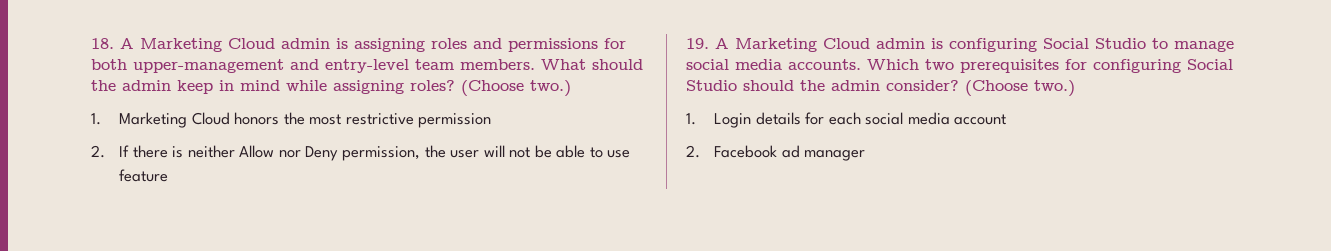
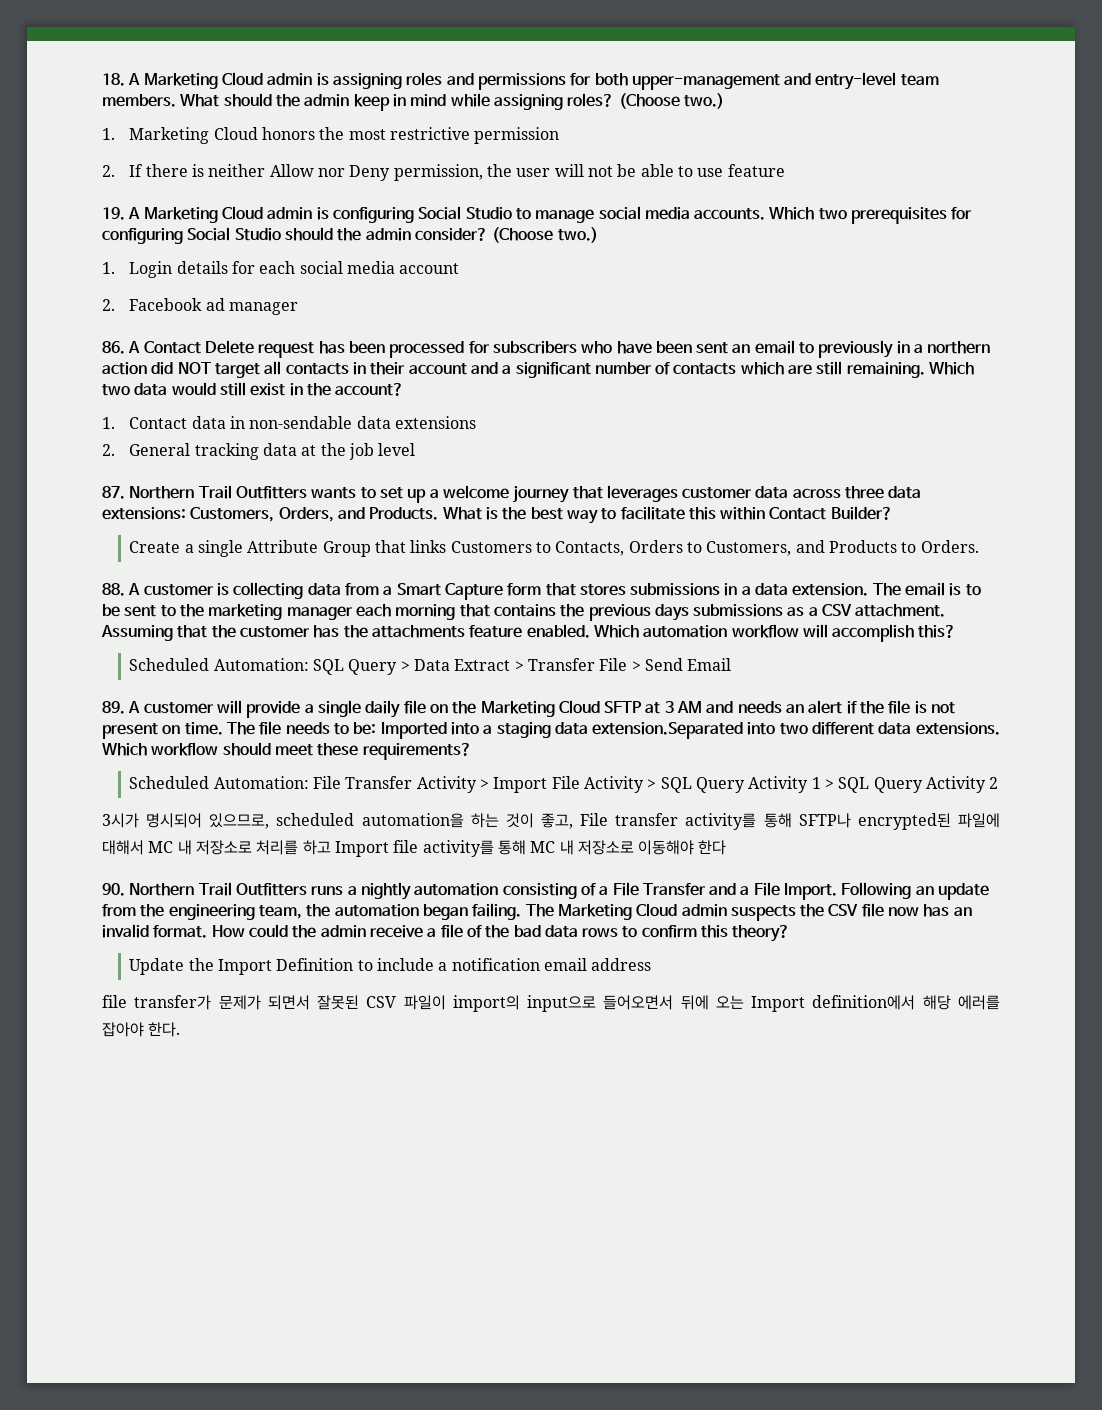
(866, 155) none -> [102,340,991,358] [102,361,975,378] [102,382,405,396] [102,416,476,429] [102,443,416,460] [102,485,922,503] [102,506,893,524] [129,540,979,557] [102,582,981,600] [102,604,946,621] [101,624,957,642] [129,658,732,675] [102,700,956,718] [102,721,1000,739] [102,742,472,760] [129,776,999,793] [102,813,1000,830] [102,840,727,857] [102,882,990,900] [102,903,972,921] [102,924,791,942] [129,958,652,975] [102,995,1000,1012] [102,1022,181,1037] // 86. A Contact Delete request has been processed for subscribers who have been sent an email to previously in a northern action did NOT target all contacts in their account and a significant number of contacts which are still remaining. Which two data would still exist in the account? // 1. Contact data in non-sendable data extensions // 2. General tracking data at the job level // 87. Northern Trail Outfitters wants to set up a welcome journey that leverages customer data across three data extensions: Customers, Orders, and Products. What is the best way to facilitate this within Contact Builder? // Create a single Attribute Group that links Customers to Contacts, Orders to Customers, and Products to Orders. // 88. A customer is collecting data from a Smart Capture form that stores submissions in a data extension. The email is to be sent to the marketing manager each morning that contains the previous days submissions as a CSV attachment. Assuming that the customer has the attachments feature enabled. Which automation workflow will accomplish this? // Scheduled Automation: SQL Query > Data Extract > Transfer File > Send Email // 89. A customer will provide a single daily file on the Marketing Cloud SFTP at 3 AM and needs an alert if the file is not present on time. The file needs to be: Imported into a staging data extension.Separated into two different data extensions. Which workflow should meet these requirements? // Scheduled Automation: File Transfer Activity > Import File Activity > SQL Query Activity 1 > SQL Query Activity 2 // 3시가 명시되어 있으므로, scheduled automation을 하는 것이 좋고, File transfer activity를 통해 SFTP나 encrypted된 파일에 대해서 MC 내 저장소로 처리를 하고 Import file activity를 통해 MC 내 저장소로 이동해야 한다 // 90. Northern Trail Outfitters runs a nightly automation consisting of a File Transfer and a File Import. Following an update from the engineering team, the automation began failing. The Marketing Cloud admin suspects the CSV file now has an invalid format. How could the admin receive a file of the bad data rows to confirm this theory? // Update the Import Definition to include a notification email address // file transfer가 문제가 되면서 잘못된 CSV 파일이 import의 input으로 들어오면서 뒤에 오는 Import definition에서 해당 에러를 잡아야 한다.

